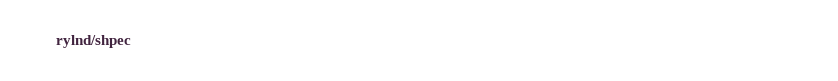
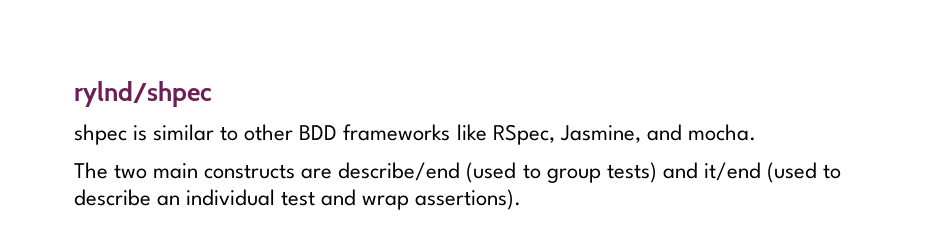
(131, 41) none -> [74,124,756,145] [74,162,841,183] [74,189,522,210] // shpec is similar to other BDD frameworks like RSpec, Jasmine, and mocha. // The two main constructs are describe/end (used to group tests) and it/end (used to describe an individual test and wrap assertions).

